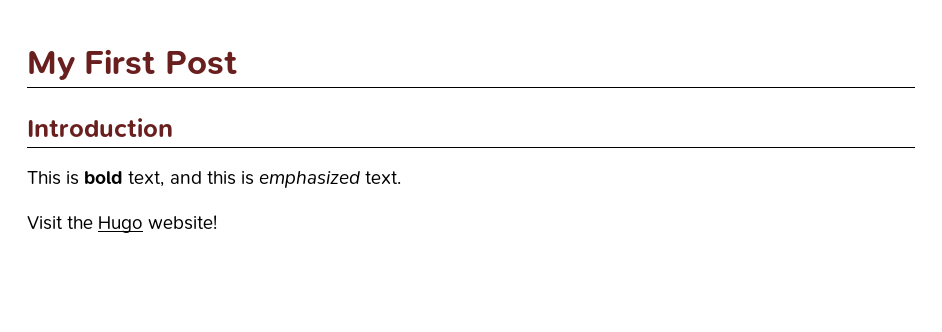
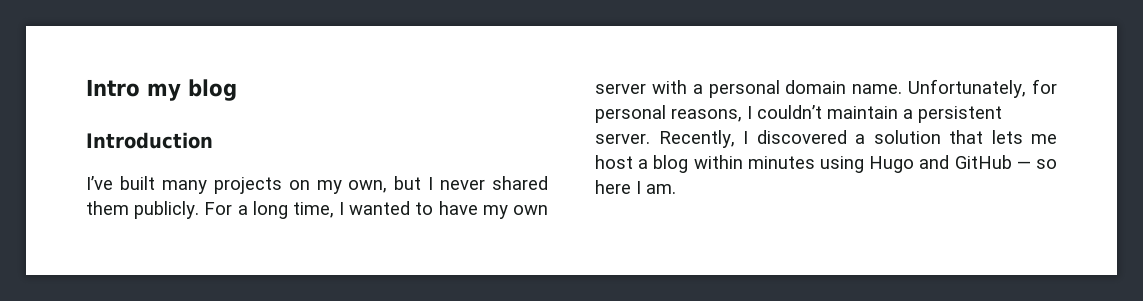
[27,49,237,80] [27,118,173,137] [27,171,402,188] [27,215,218,233] My First Post // Introduction // This is bold text, and this is emphasized text. // Visit the Hugo website! -> [86,79,237,101] [86,132,213,149] [86,176,548,194] [86,201,548,219] [595,79,1057,98] [595,105,1002,123] [595,130,1057,148] [595,155,1057,173] [595,180,676,194] Intro my blog // Introduction // I’ve built many projects on my own, but I never shared them publicly. For a long time, I wanted to have my own server with a personal domain name. Unfortunately, for personal reasons, I couldn’t maintain a persistent server. Recently, I discovered a solution that lets me host a blog within minutes using Hugo and GitHub — so here I am.

